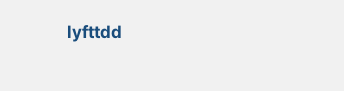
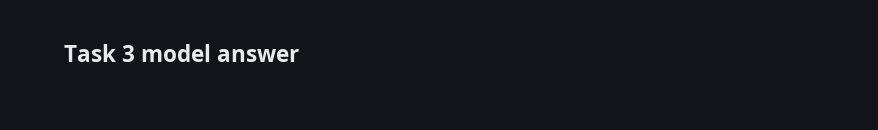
[67,25,122,42] lyfttdd -> [64,44,300,62] Task 3 model answer

